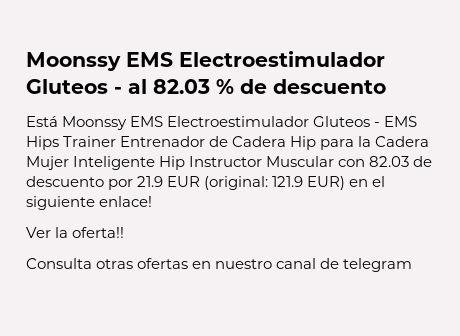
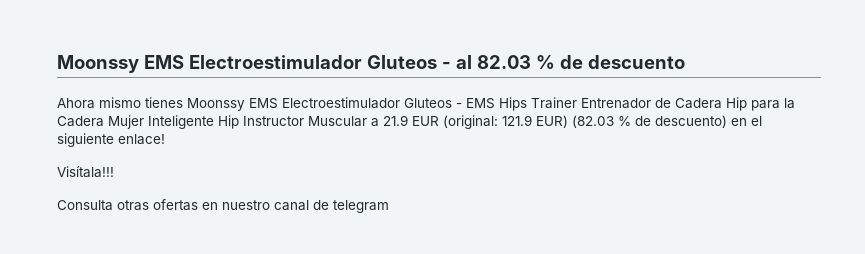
[26,116,58,127] Está -> [57,97,183,109] Ahora mismo tienes
[338,156,433,167] [26,176,134,190] con 82.03 de descuento por -> [371,118,379,127] a
(346, 183) none -> [572,115,727,128] (82.03 % de descuento)
[26,227,125,238] Ver la oferta!! -> [57,166,114,178] Visítala!!!

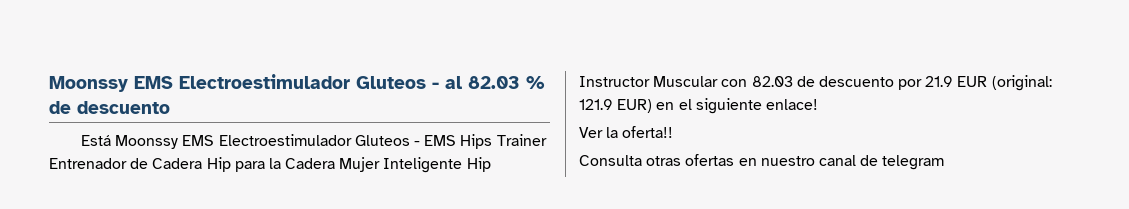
[57,97,183,109] Ahora mismo tienes -> [81,135,112,146] Está
[371,118,379,127] a -> [721,76,923,90] con 82.03 de descuento por
[572,115,727,128] (82.03 % de descuento) -> (653, 106) none
[57,166,114,178] Visítala!!! -> [579,126,674,138] Ver la oferta!!

